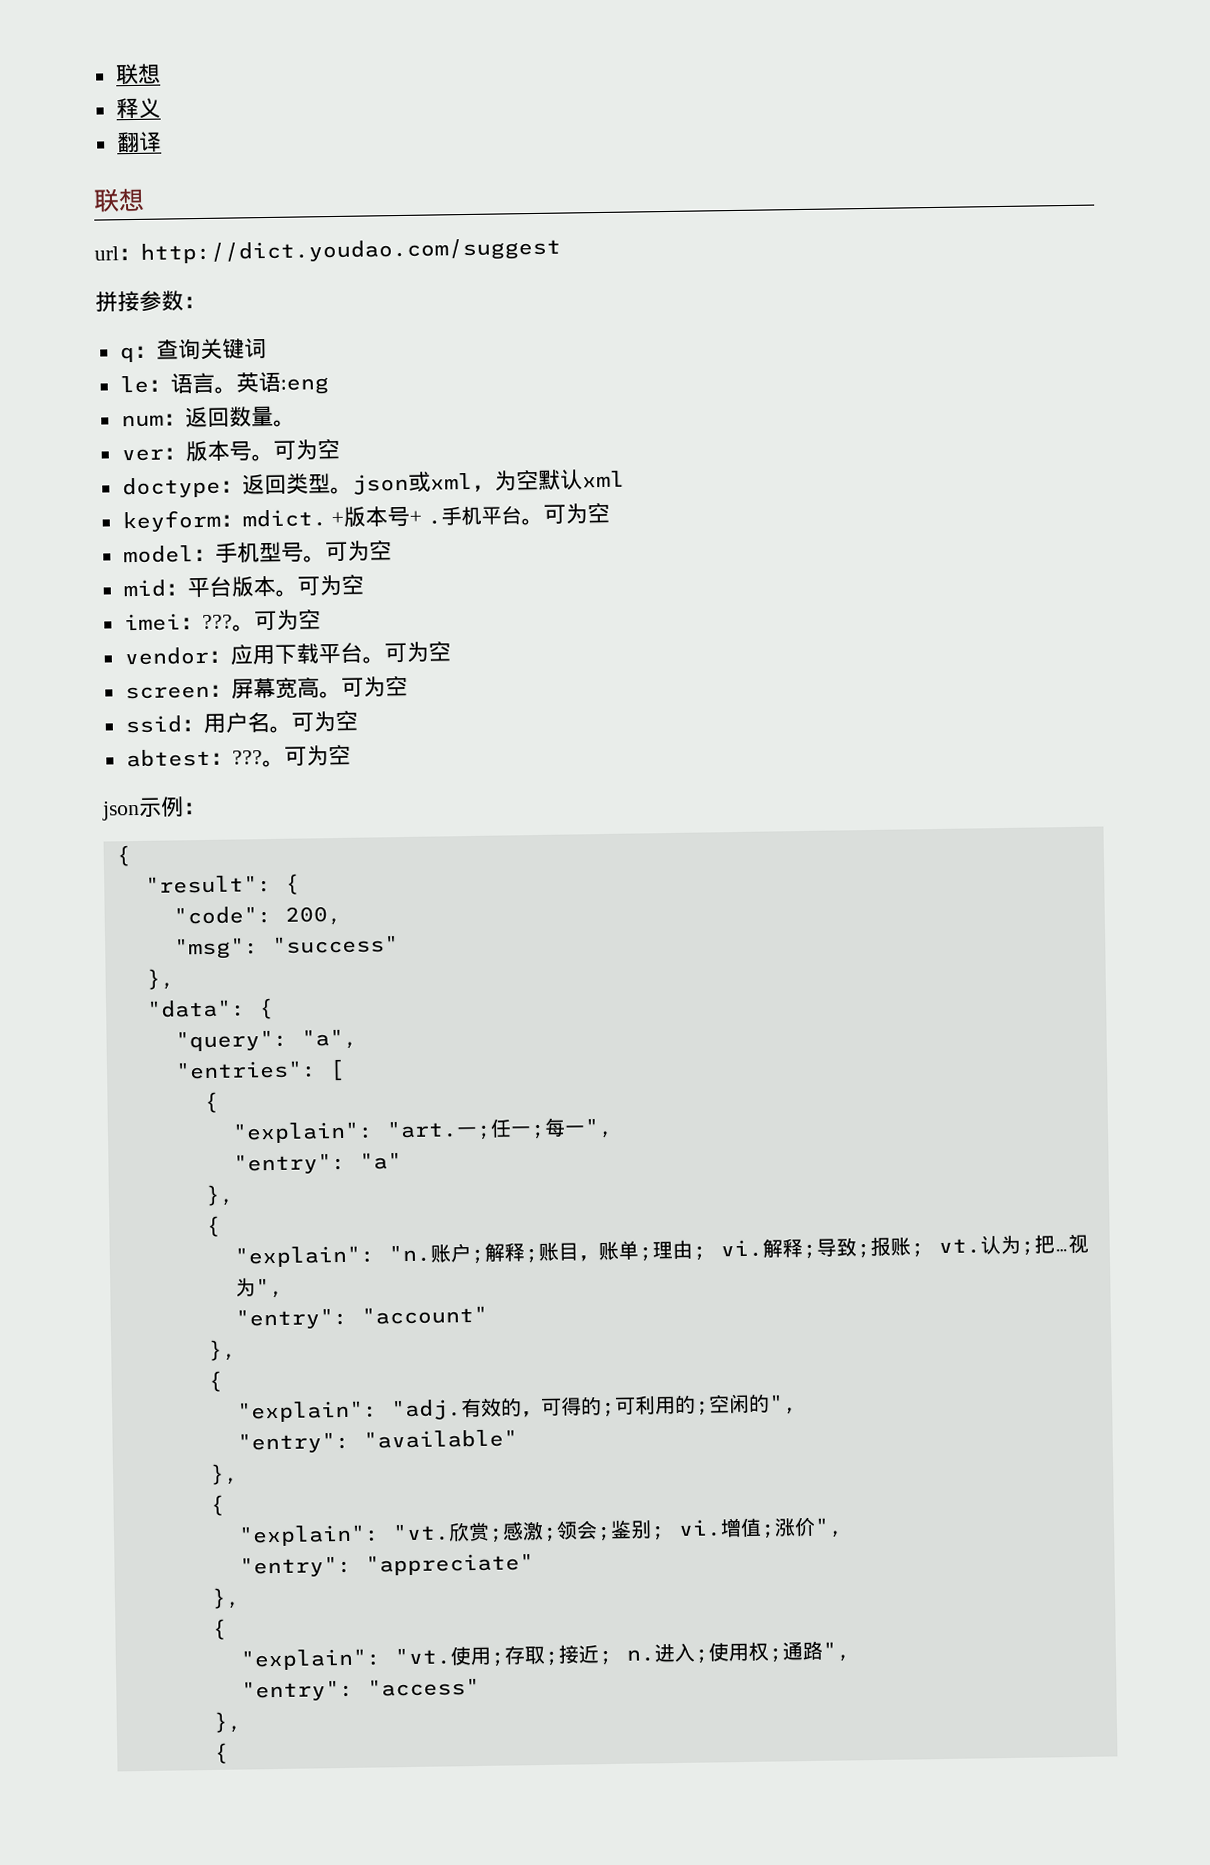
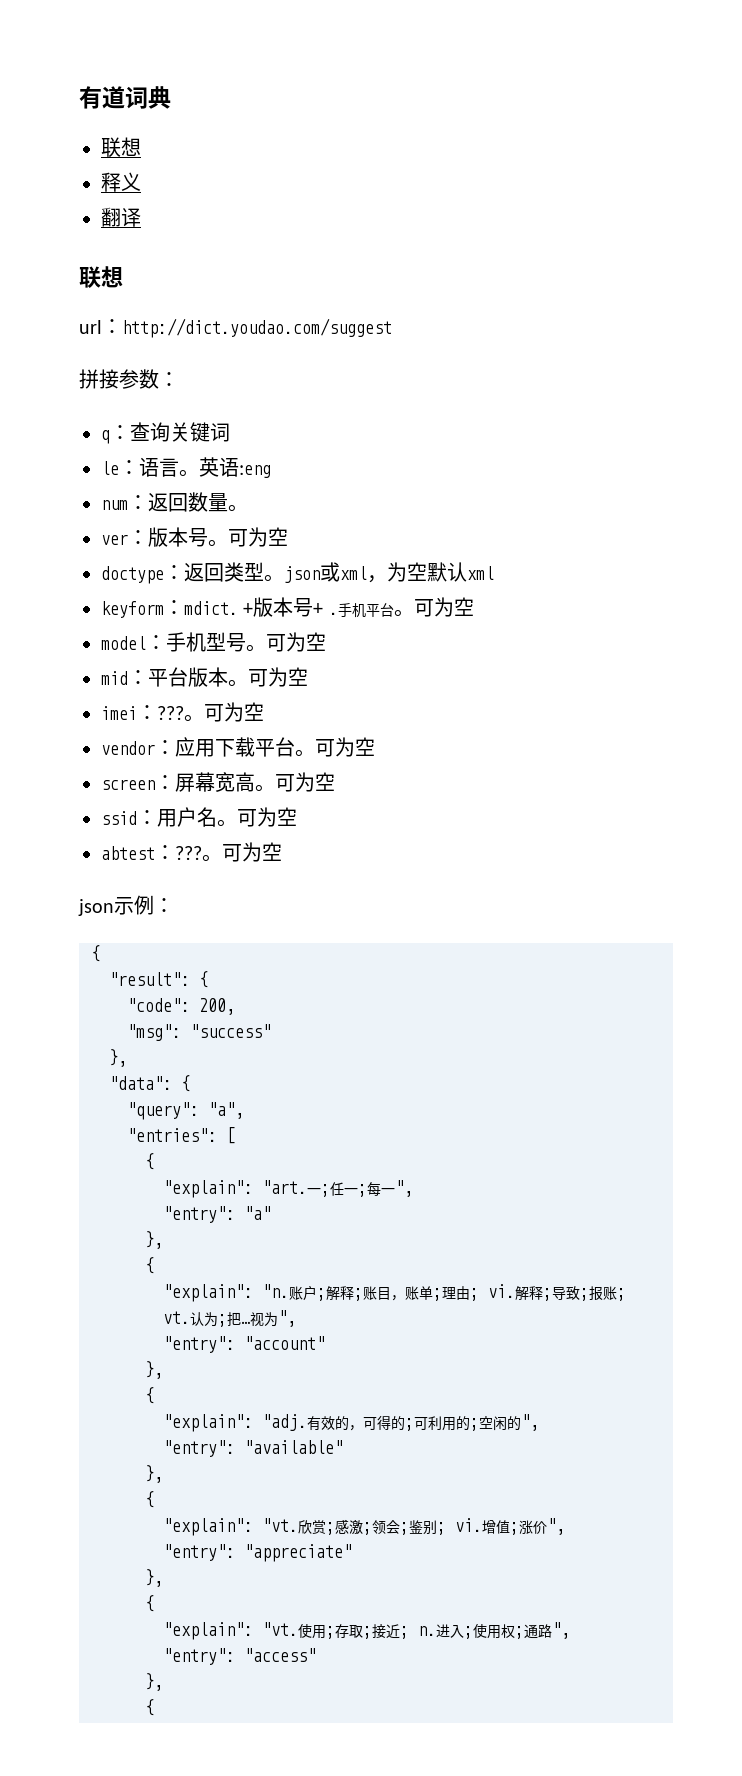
(114, 74) none -> [79,86,171,109] 有道词典 //

